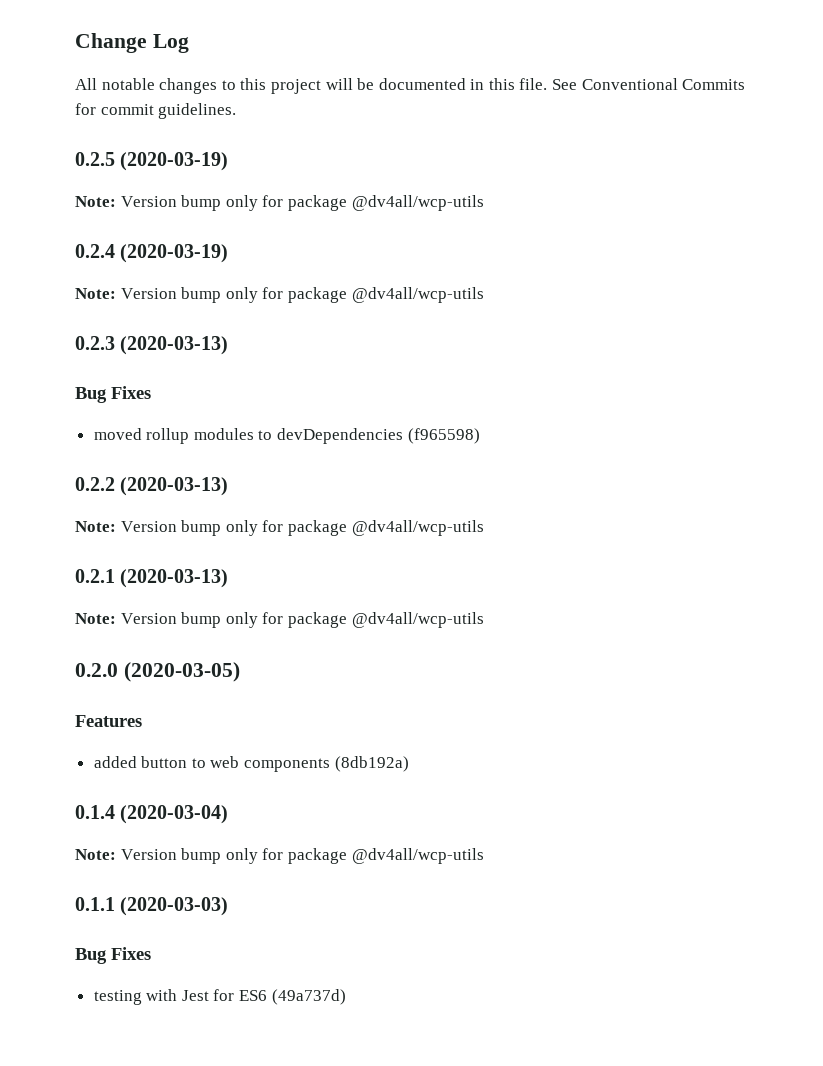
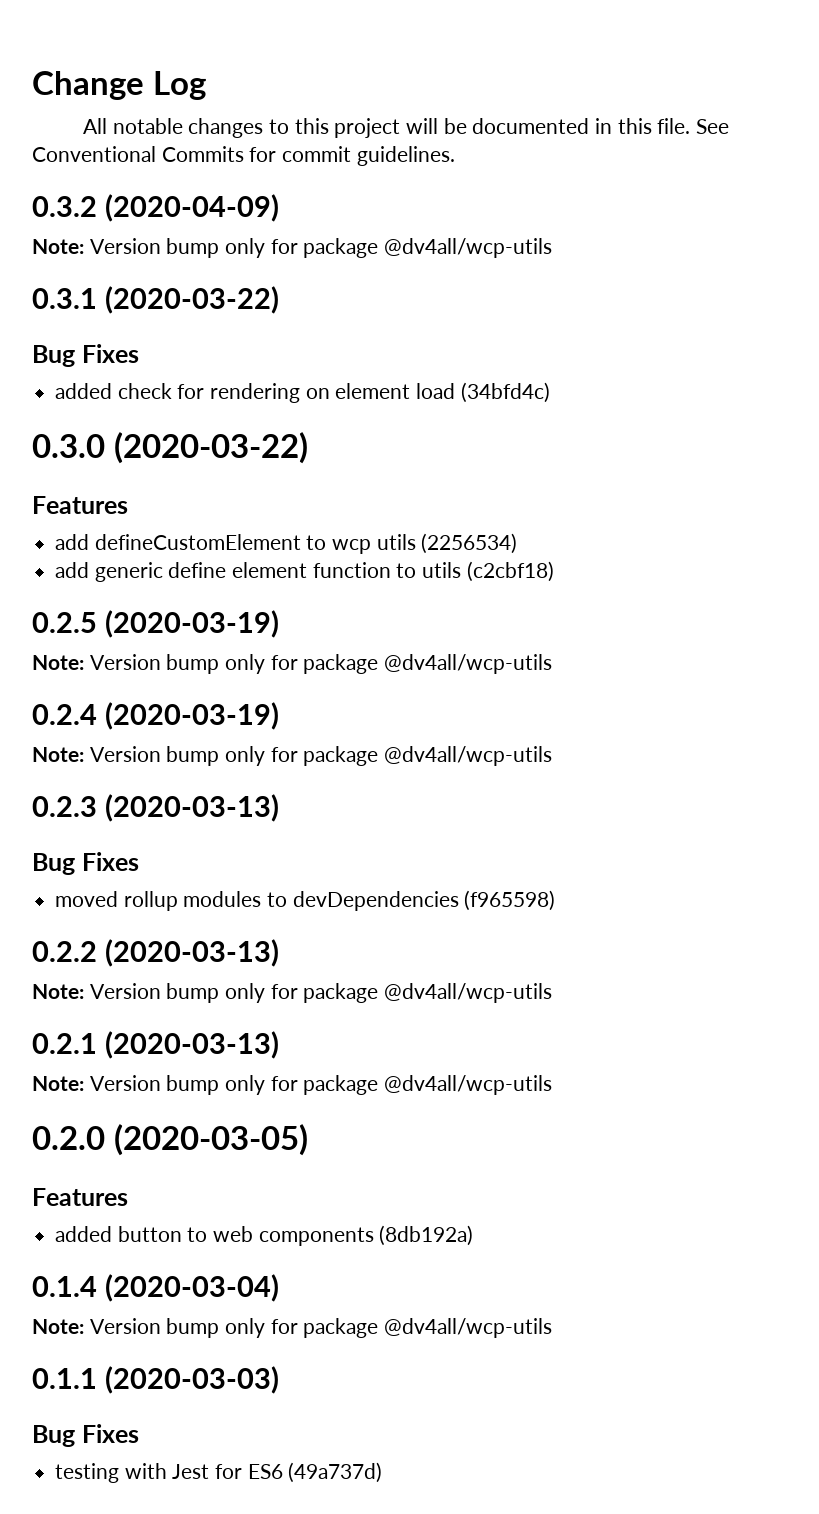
(237, 111) none -> [32,194,279,222] [32,238,553,258] [32,286,279,314] [32,344,139,367] [55,382,550,403] [32,432,308,464] [32,496,128,514] [55,533,518,554] [55,561,554,582] // 0.3.2 (2020-04-09) // Note: Version bump only for package @dv4all/wcp-utils // 0.3.1 (2020-03-22) // Bug Fixes // added check for rendering on element load (34bfd4c) // 0.3.0 (2020-03-22) // Features // add defineCustomElement to wcp utils (2256534) // add generic define element function to utils (c2cbf18)

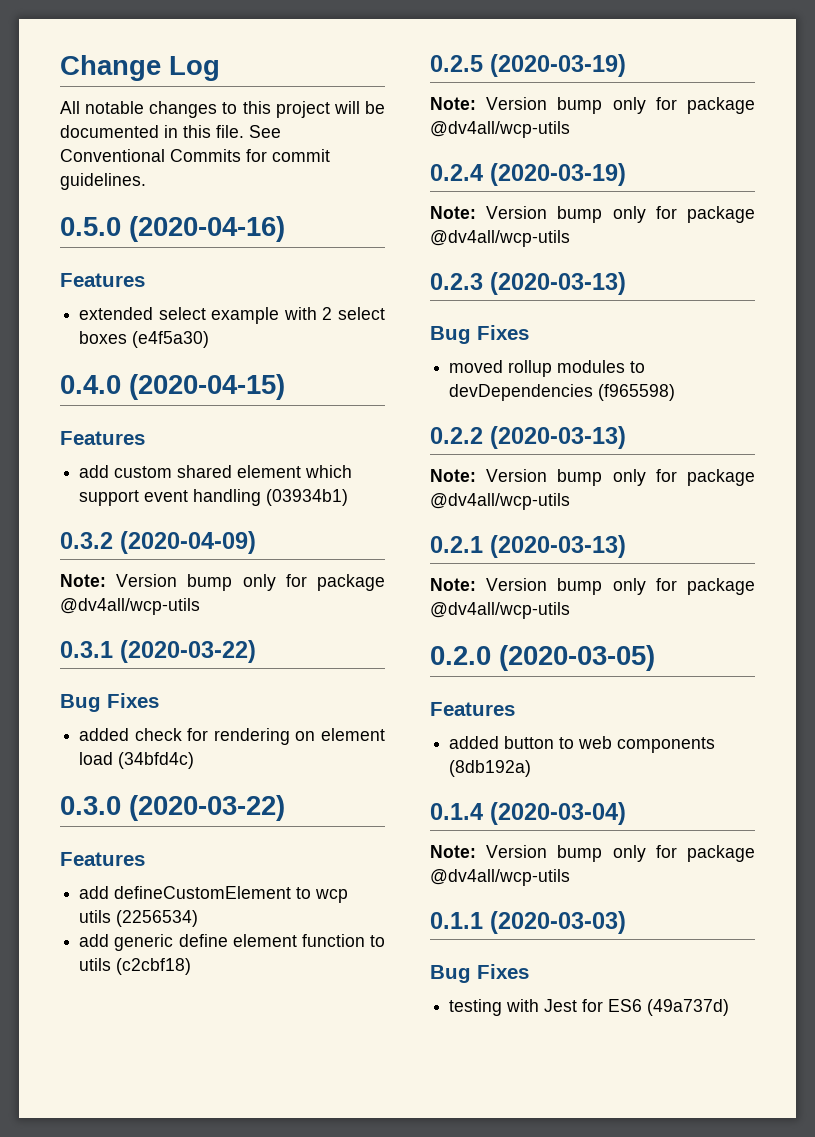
(455, 156) none -> [60,216,285,242] [60,273,145,287] [79,307,386,324] [79,331,210,348] [60,374,285,400] [60,431,145,445] [79,465,353,478] [79,489,349,506] // 0.5.0 (2020-04-16) // Features // extended select example with 2 select boxes (e4f5a30) // 0.4.0 (2020-04-15) // Features // add custom shared element which support event handling (03934b1)

